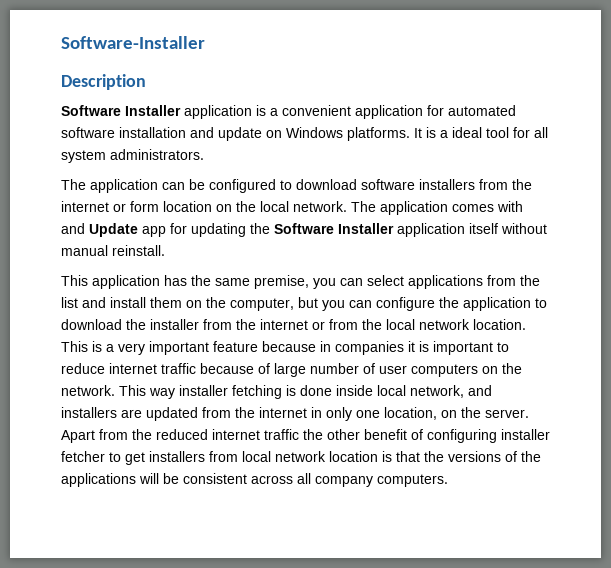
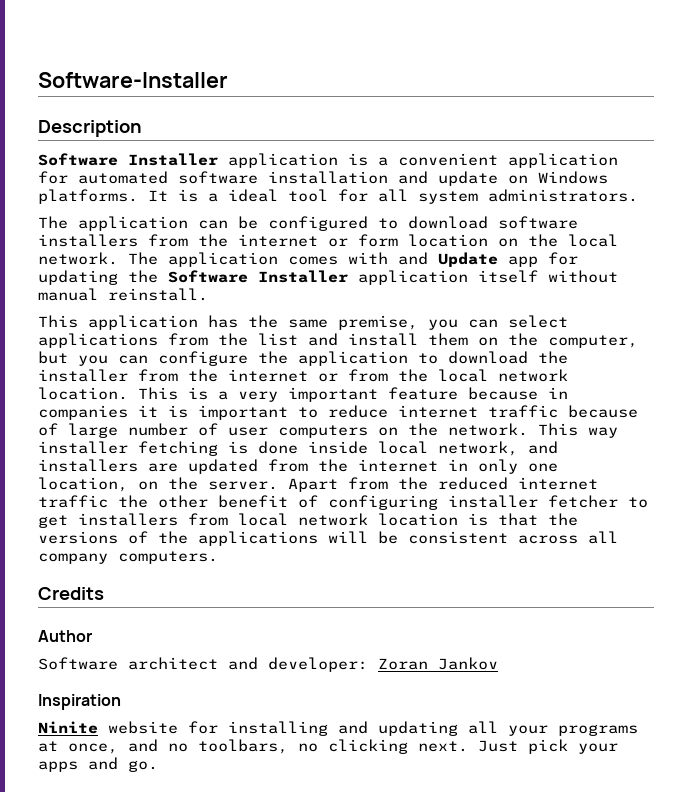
(448, 480) none -> [38,587,104,600] [38,630,92,642] [38,657,498,672] [38,694,121,710] [38,721,638,736] [38,739,618,754] [38,757,158,772] // Credits // Author // Software architect and developer: Zoran Jankov // Inspiration // Ninite website for installing and updating all your programs at once, and no toolbars, no clicking next. Just pick your apps and go.

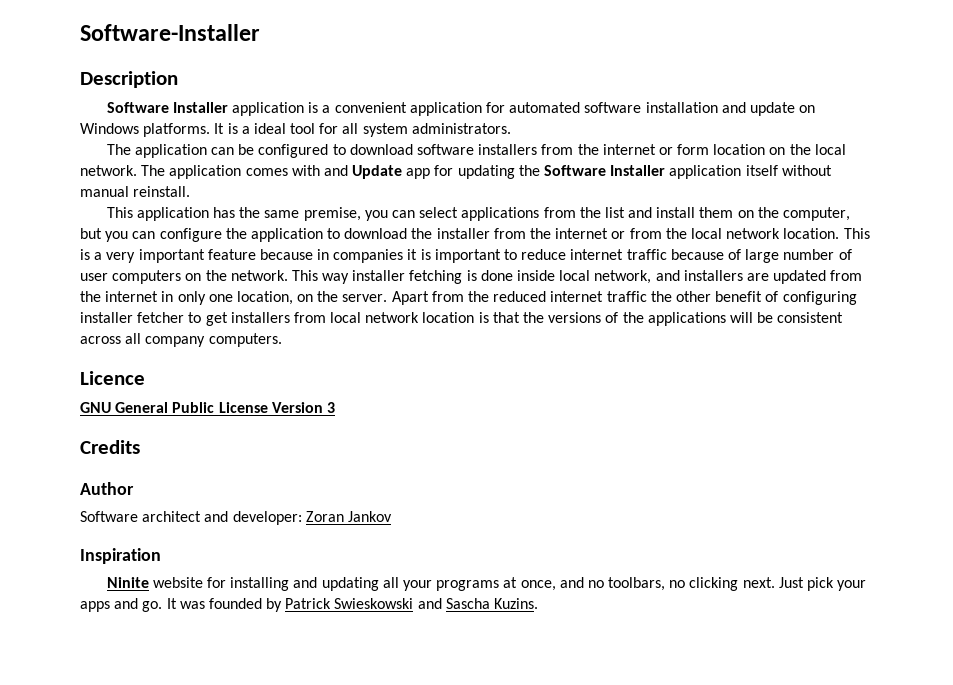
(218, 557) none -> [80,371,145,385] [80,402,335,413] // Licence // GNU General Public License Version 3
(158, 766) none -> [166,598,539,612] It was founded by Patrick Swieskowski and Sascha Kuzins.

